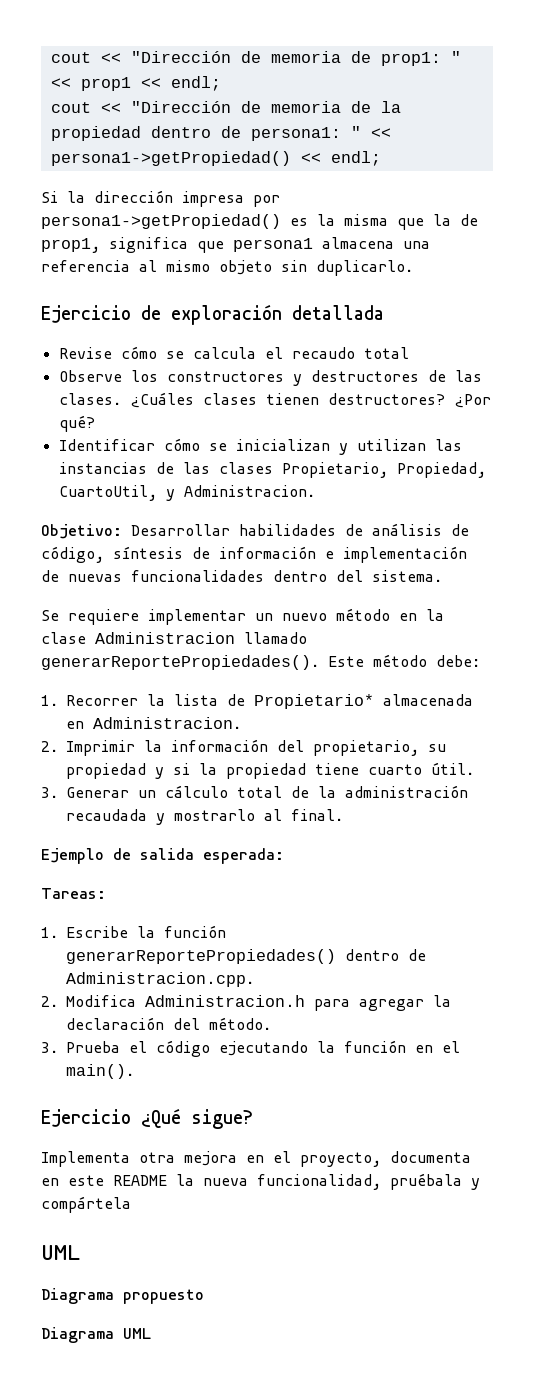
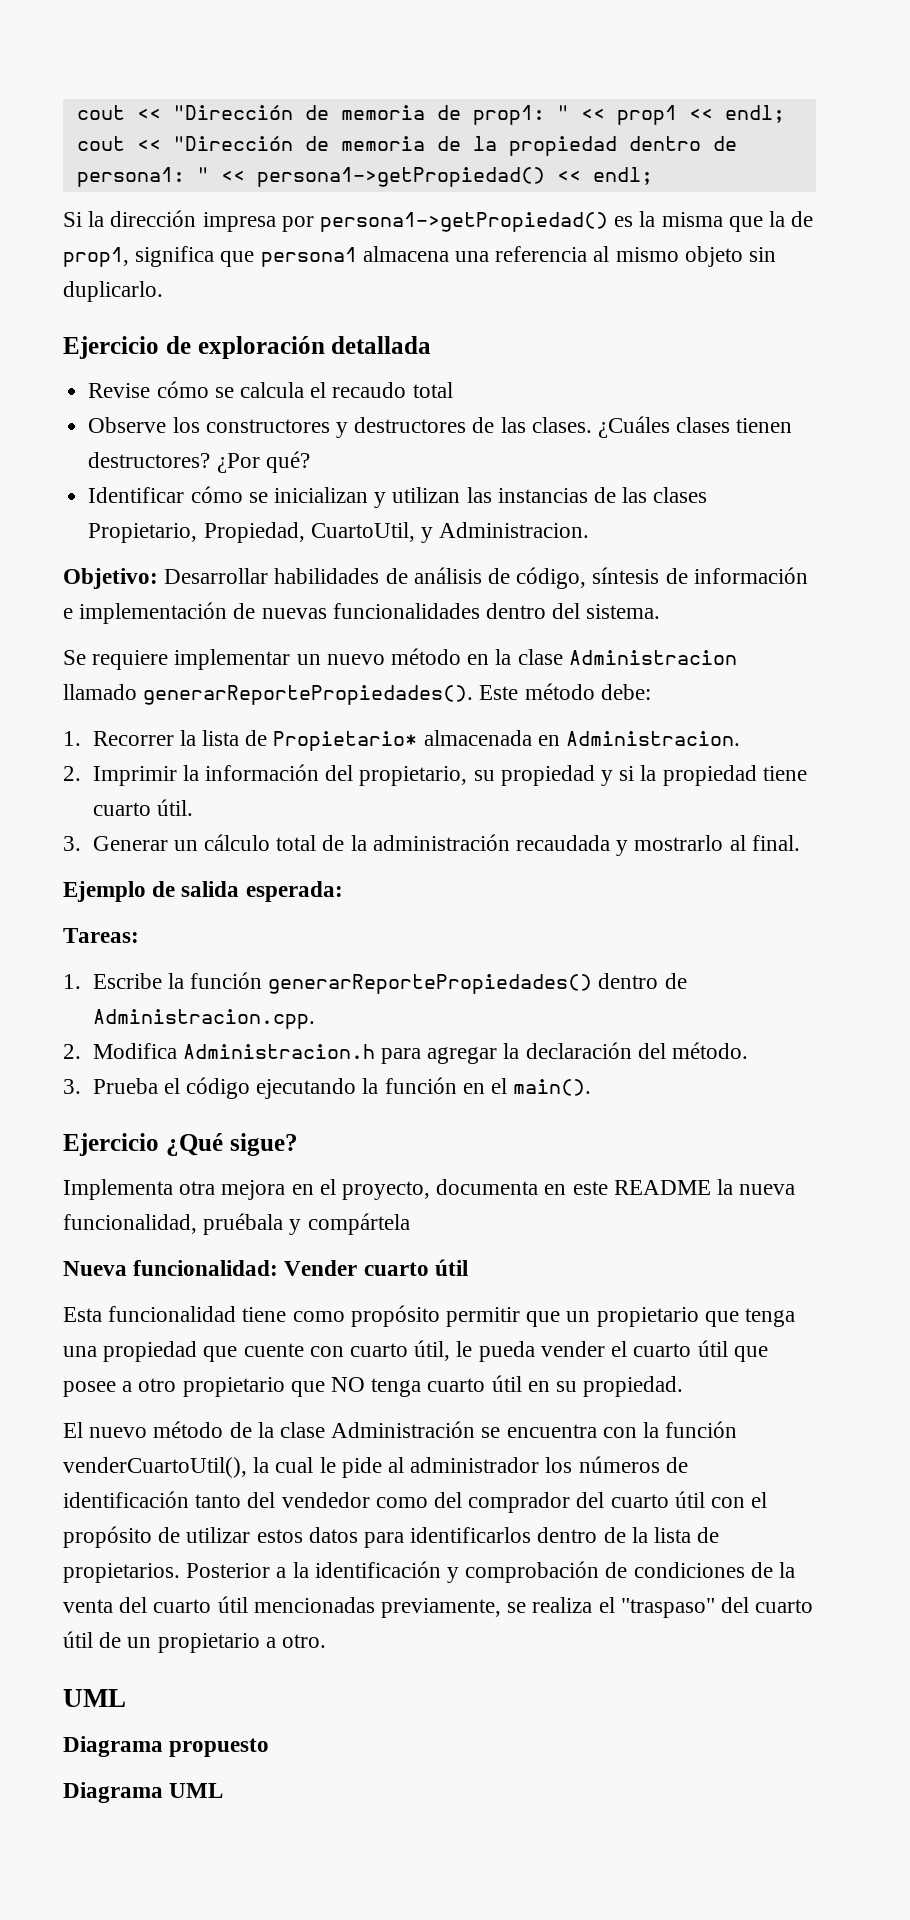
(131, 1204) none -> [63,1259,468,1276] [63,1305,796,1327] [63,1340,768,1362] [63,1375,684,1397] [63,1421,738,1438] [63,1456,688,1478] [63,1491,768,1513] [63,1526,720,1548] [63,1561,796,1583] [63,1596,814,1618] [63,1631,327,1653] // Nueva funcionalidad: Vender cuarto útil // Esta funcionalidad tiene como propósito permitir que un propietario que tenga una propiedad que cuente con cuarto útil, le pueda vender el cuarto útil que posee a otro propietario que NO tenga cuarto útil en su propiedad. // El nuevo método de la clase Administración se encuentra con la función venderCuartoUtil(), la cual le pide al administrador los números de identificación tanto del vendedor como del comprador del cuarto útil con el propósito de utilizar estos datos para identificarlos dentro de la lista de propietarios. Posterior a la identificación y comprobación de condiciones de la venta del cuarto útil mencionadas previamente, se realiza el "traspaso" del cuarto útil de un propietario a otro.

